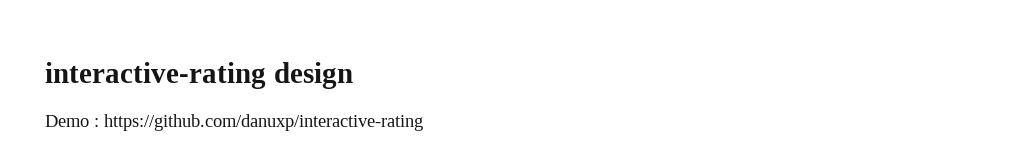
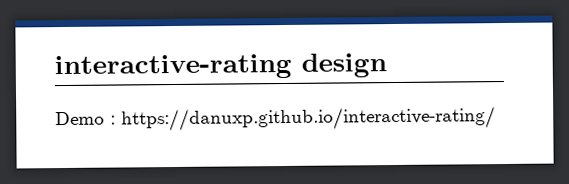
[104,114,423,131] https://github.com/danuxp/interactive-rating -> [121,106,496,132] https://danuxp.github.io/interactive-rating/

